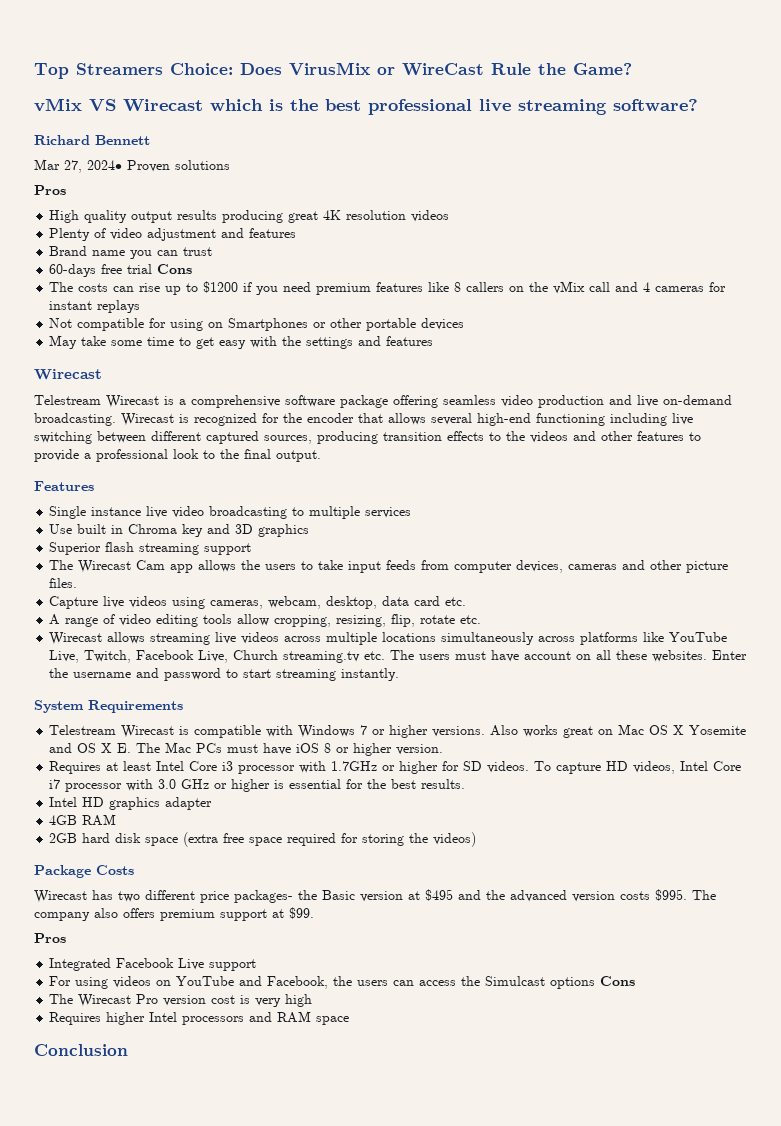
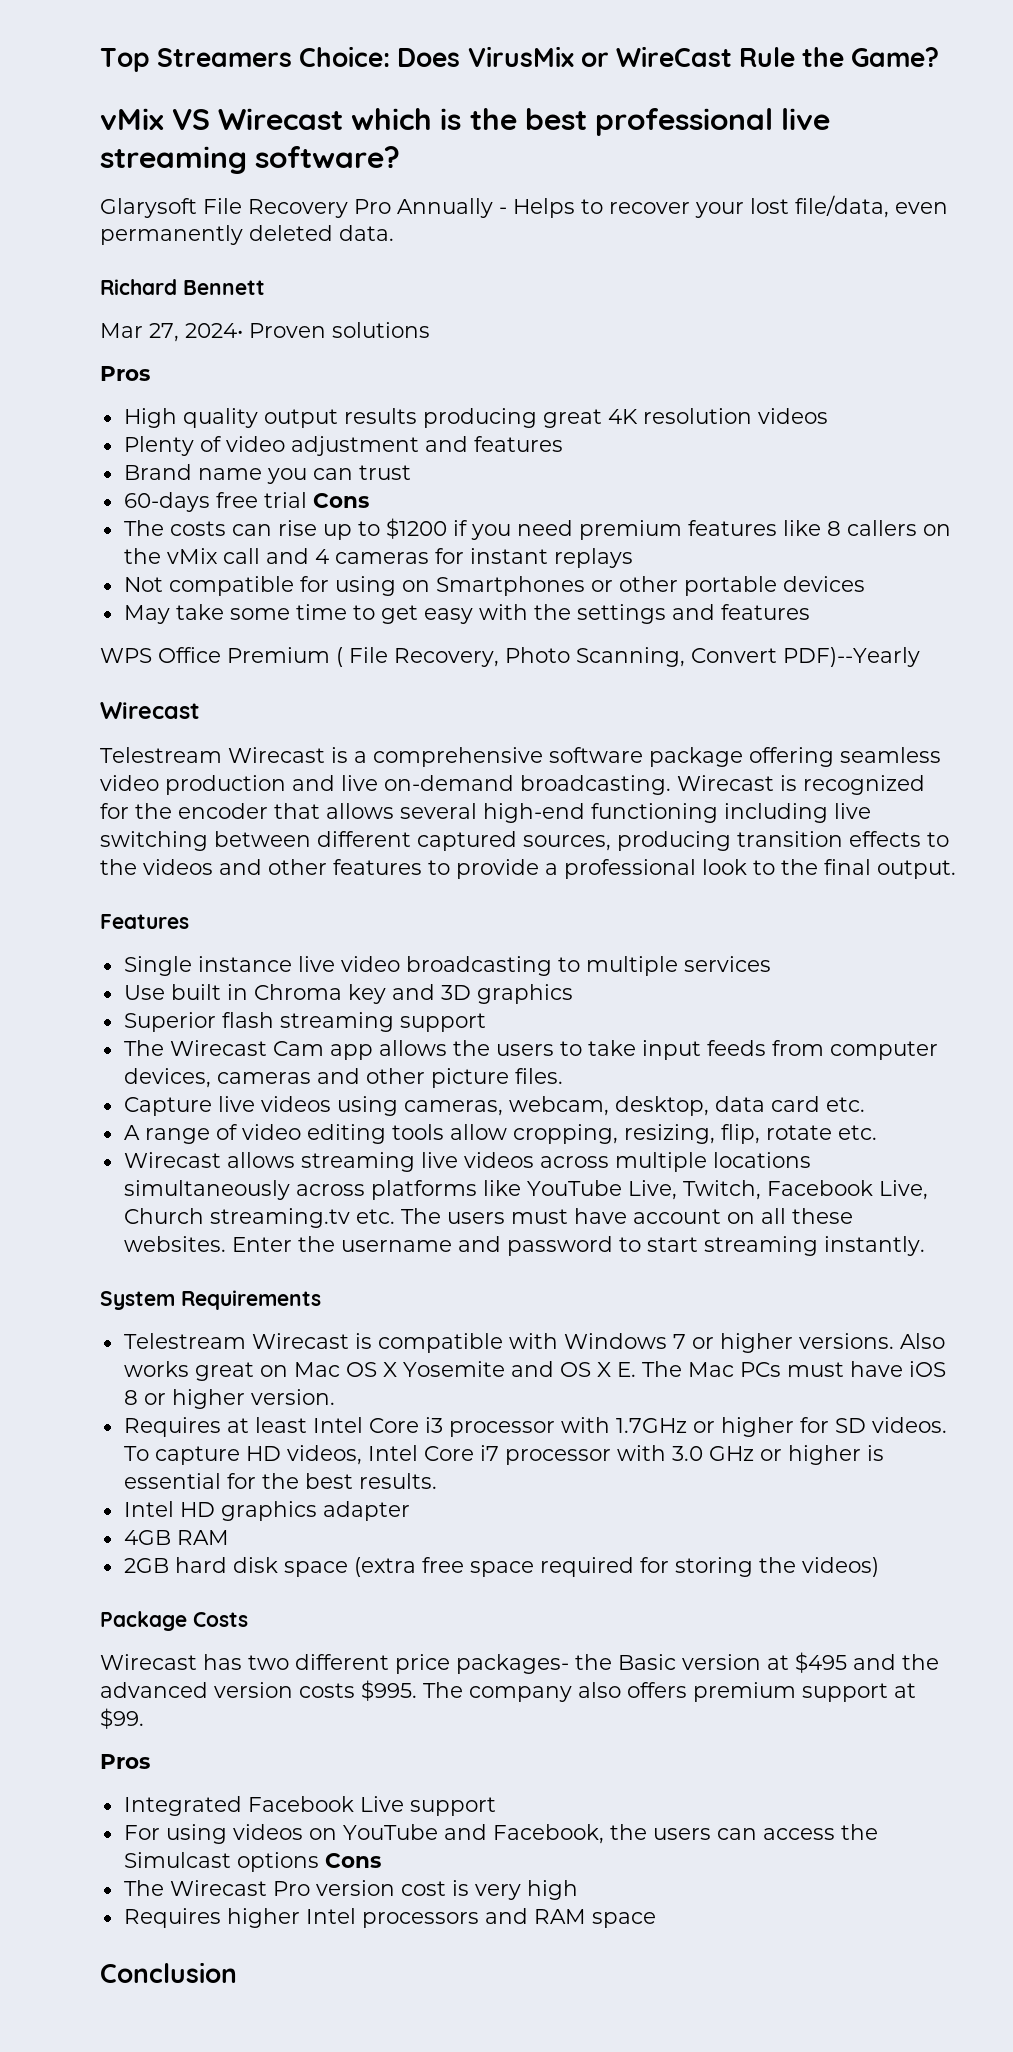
(698, 105) none -> [100,195,948,218] [100,225,394,245] // Glarysoft File Recovery Pro Annually - Helps to recover your lost file/data, even permanently deleted data.
(434, 341) none -> [100,647,920,667] // WPS Office Premium ( File Recovery, Photo Scanning, Convert PDF)--Yearly

